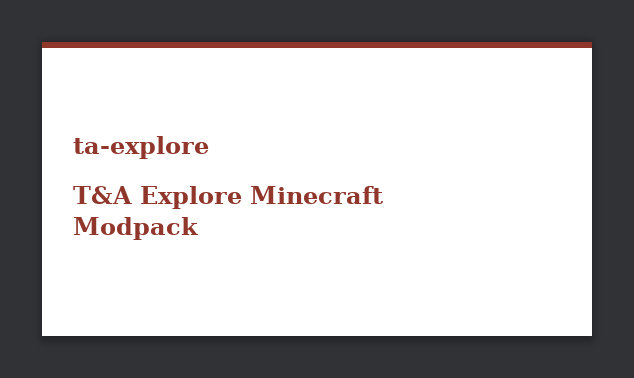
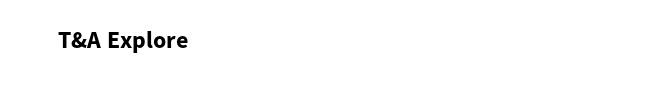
[73,136,209,159] ta-explore // -> (58, 40) none
[250,186,383,204] [73,217,199,240] Minecraft Modpack -> (189, 42) none

